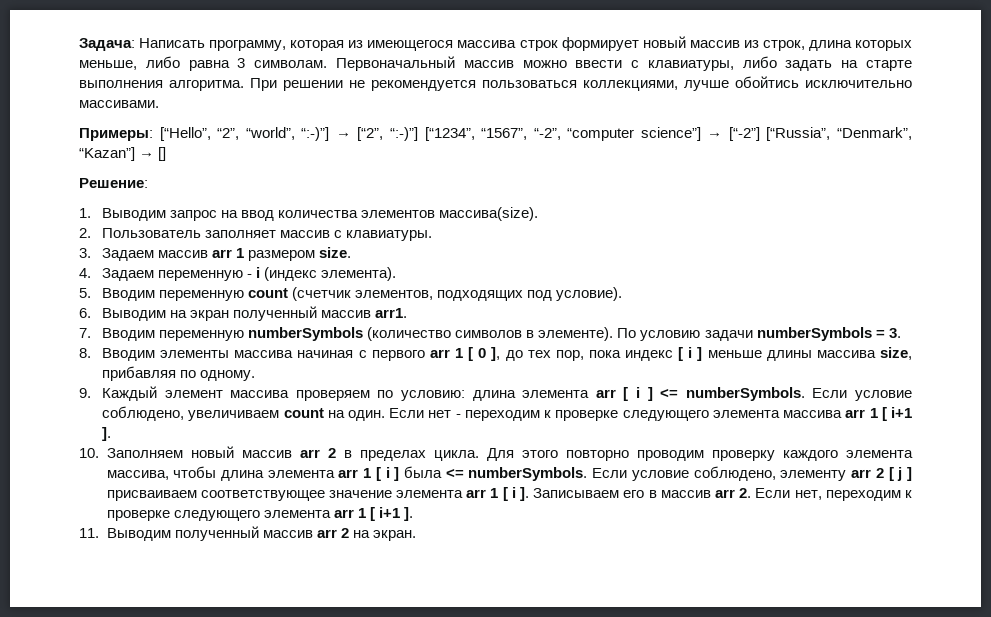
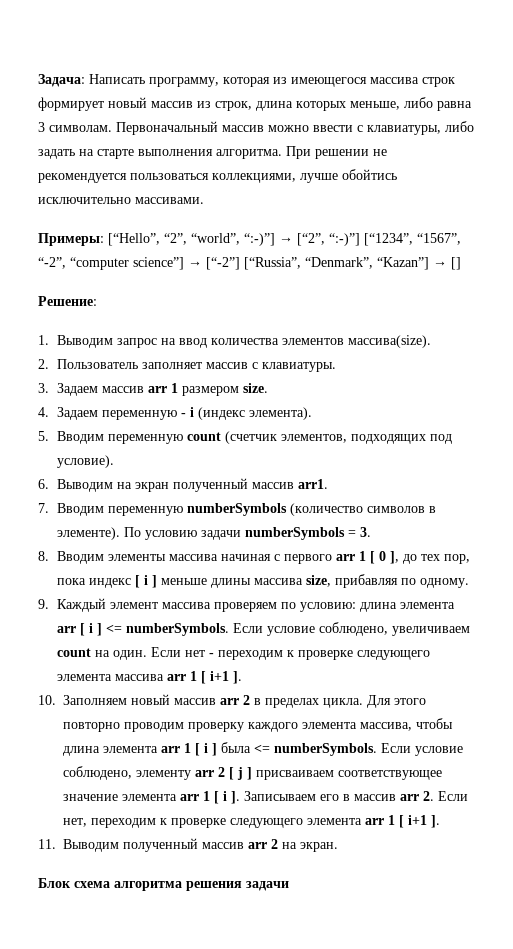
(416, 535) none -> [38,878,289,891] // Блок схема алгоритма решения задачи

